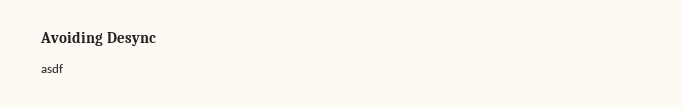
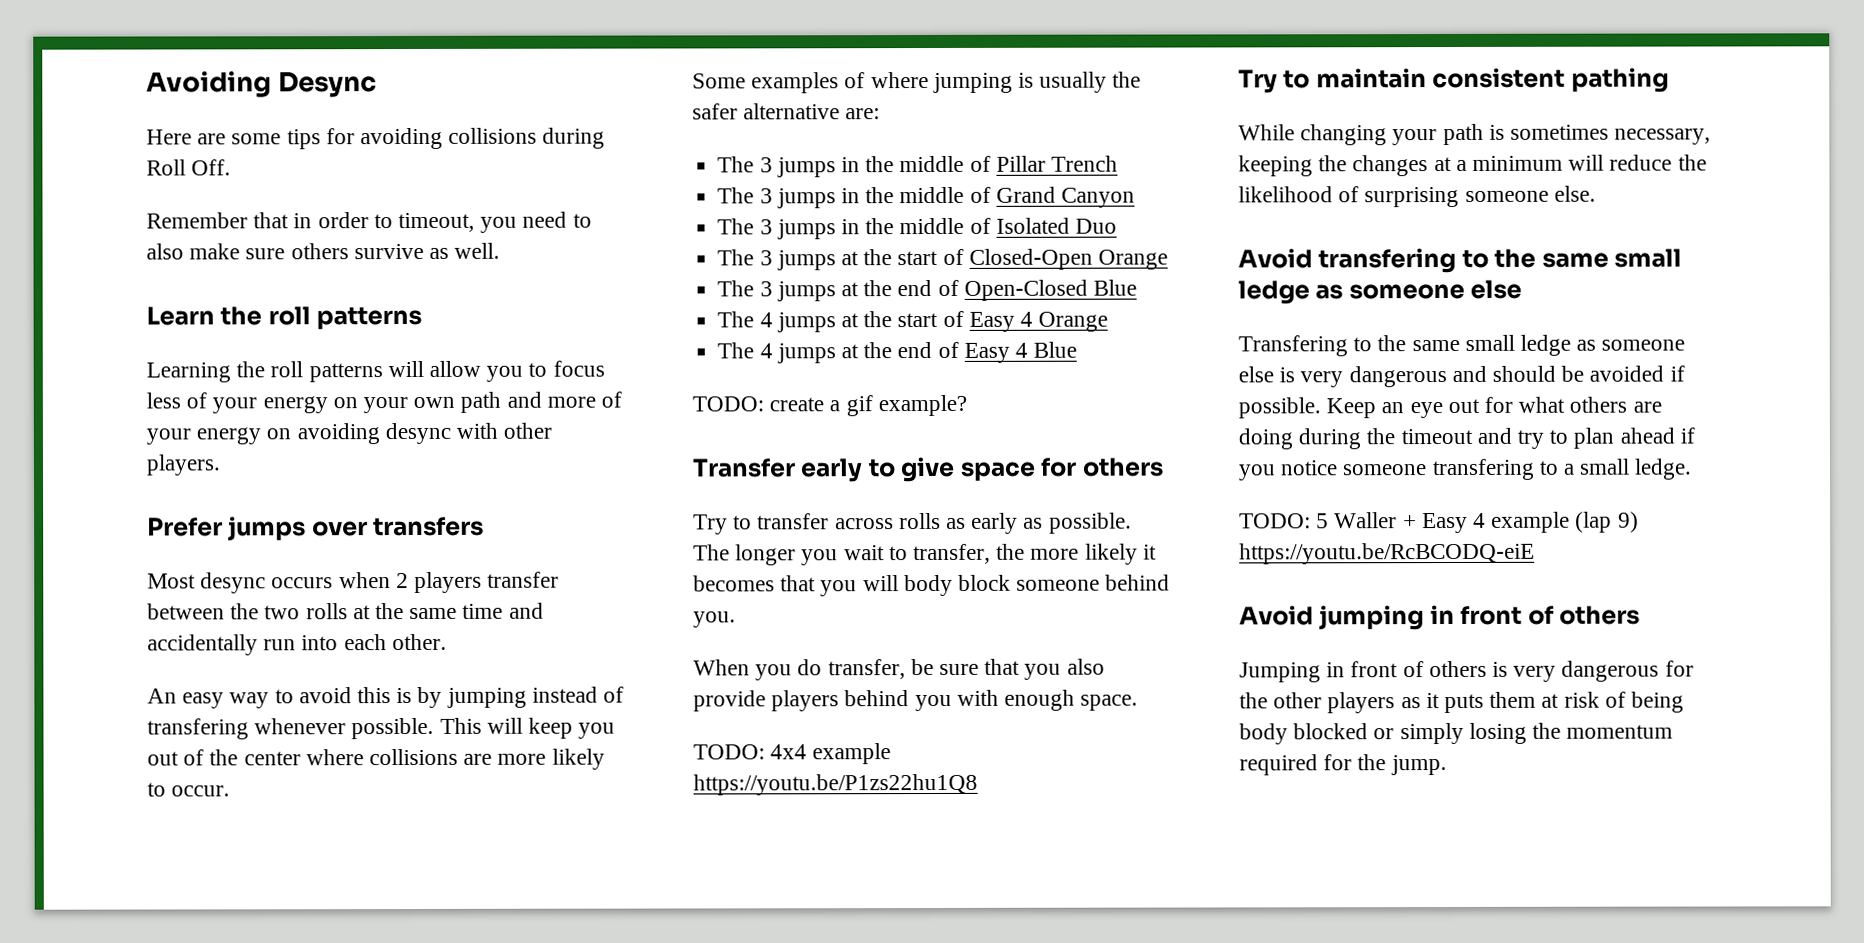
[41,64,63,73] asdf -> [146,127,606,150] [146,159,232,176] [146,211,592,233] [146,242,501,260] [146,306,423,330] [146,360,605,383] [146,391,623,414] [146,422,553,445] [146,454,221,476] [147,516,485,541] [147,571,560,594] [147,602,544,620] [147,633,447,656] [147,686,625,709] [147,717,616,740] [147,748,605,770] [147,782,231,797] [692,71,1142,94] [692,103,881,120] [717,155,1118,178] [717,186,1135,209] [717,217,1117,240] [717,248,1168,271] [717,279,1137,302] [717,310,1109,333] [717,341,1078,364] [692,394,967,417] [692,456,1164,483] [693,512,1132,535] [693,543,1157,566] [693,574,1171,597] [693,611,736,628] [693,658,1105,681] [693,689,1139,712] [693,743,892,765] [693,773,978,796] [1238,67,1669,94] [1238,123,1712,146] [1238,154,1707,177] [1238,185,1596,208] [1238,247,1683,274] [1238,279,1523,305] [1238,334,1686,357] [1238,365,1685,388] [1238,396,1662,419] [1238,427,1695,450] [1238,458,1693,481] [1239,511,1639,534] [1239,542,1535,565] [1239,604,1641,631] [1239,660,1694,683] [1239,691,1685,714] [1239,722,1674,745] [1239,754,1447,776] Here are some tips for avoiding collisions during Roll Off. // Remember that in order to timeout, you need to also make sure others survive as well. // Learn the roll patterns // Learning the roll patterns will allow you to focus less of your energy on your own path and more of your energy on avoiding desync with other players. // Prefer jumps over transfers // Most desync occurs when 2 players transfer between the two rolls at the same time and accidentally run into each other. // An easy way to avoid this is by jumping instead of transfering whenever possible. This will keep you out of the center where collisions are more likely to occur. // Some examples of where jumping is usually the safer alternative are: // The 3 jumps in the middle of Pillar Trench // The 3 jumps in the middle of Grand Canyon // The 3 jumps in the middle of Isolated Duo // The 3 jumps at the start of Closed-Open Orange // The 3 jumps at the end of Open-Closed Blue // The 4 jumps at the start of Easy 4 Orange // The 4 jumps at the end of Easy 4 Blue // TODO: create a gif example? // Transfer early to give space for others // Try to transfer across rolls as early as possible. The longer you wait to transfer, the more likely it becomes that you will body block someone behind you. // When you do transfer, be sure that you also provide players behind you with enough space. // TODO: 4x4 example https://youtu.be/P1zs22hu1Q8 // Try to maintain consistent pathing // While changing your path is sometimes necessary, keeping the changes at a minimum will reduce the likelihood of surprising someone else. // Avoid transfering to the same small ledge as someone else // Transfering to the same small ledge as someone else is very dangerous and should be avoided if possible. Keep an eye out for what others are doing during the timeout and try to plan ahead if you notice someone transfering to a small ledge. // TODO: 5 Waller + Easy 4 example (lap 9) https://youtu.be/RcBCODQ-eiE // Avoid jumping in front of others // Jumping in front of others is very dangerous for the other players as it puts them at risk of being body blocked or simply losing the momentum required for the jump.

